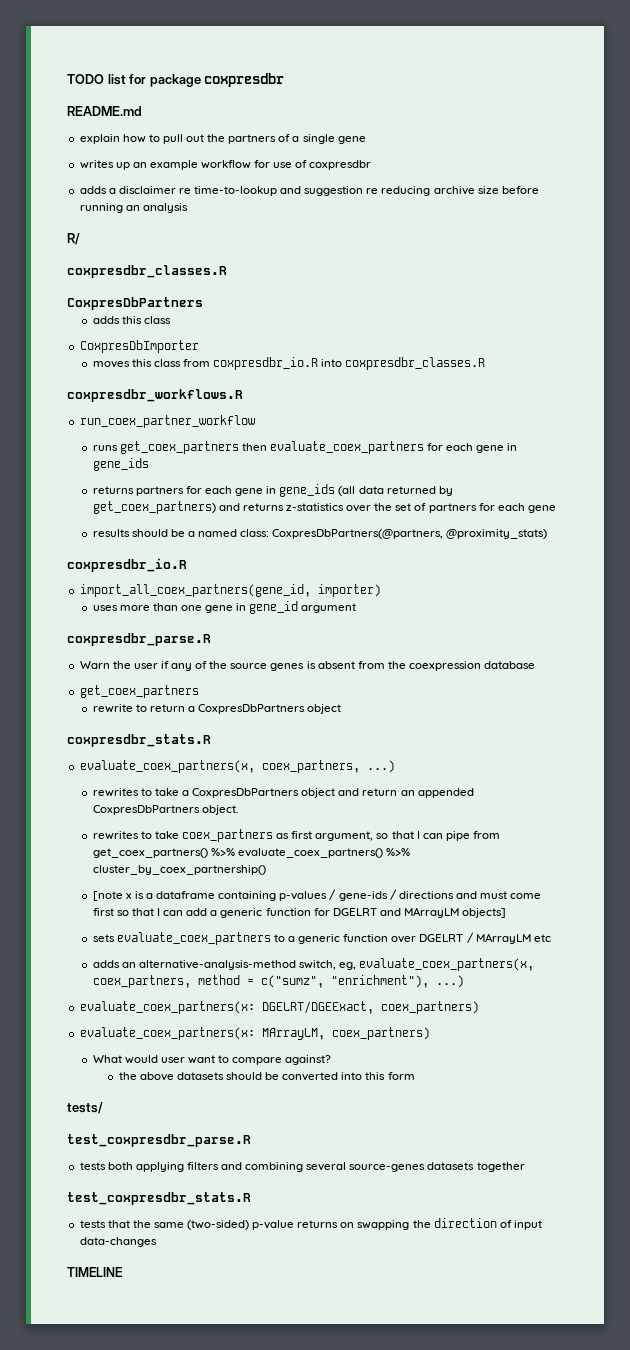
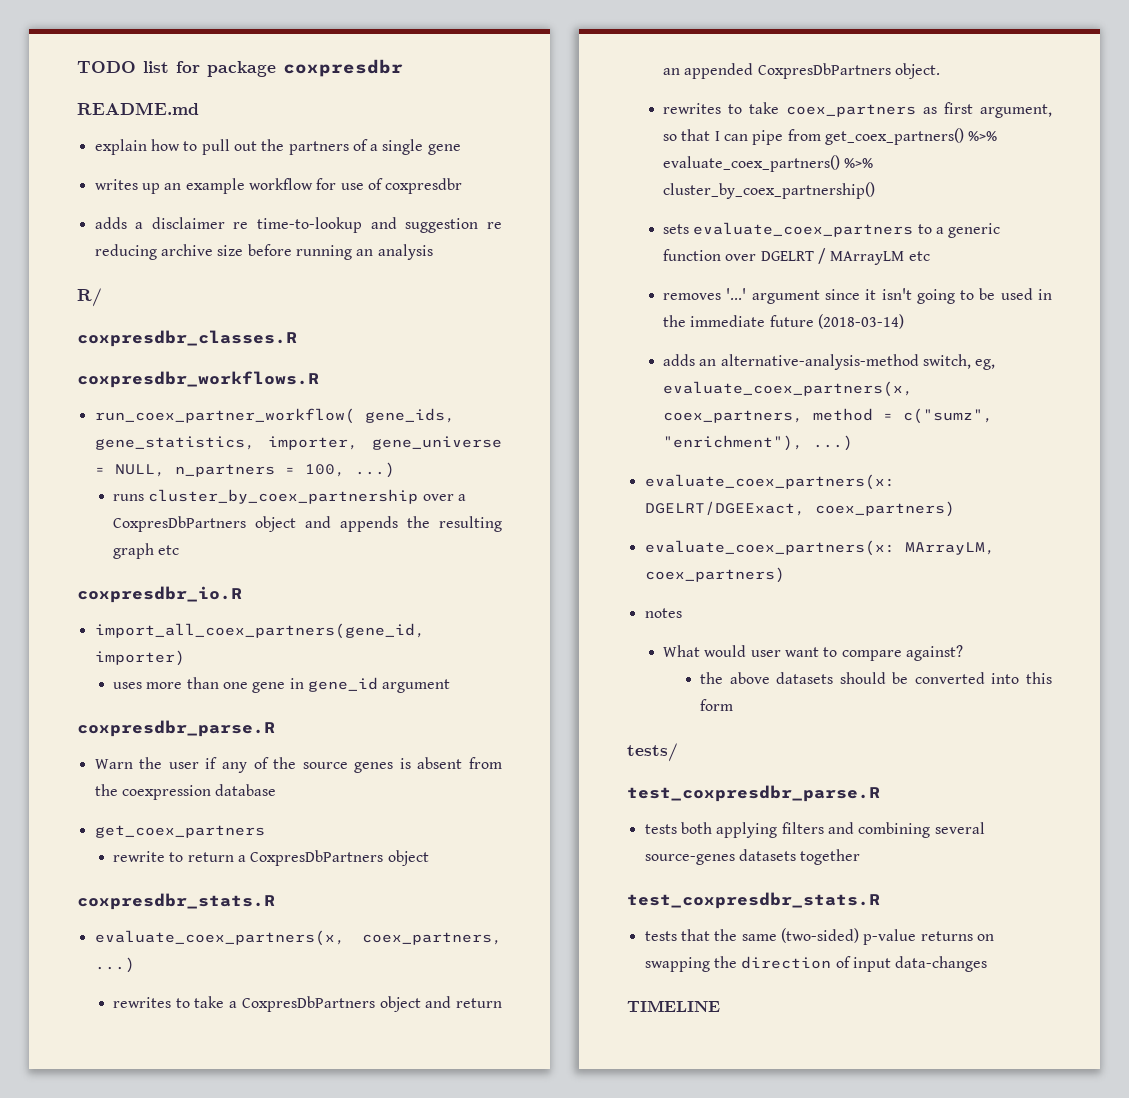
[67,297,203,310] [92,316,171,324] [79,340,199,353] [92,357,486,370] [67,389,243,402] [79,415,255,428] [92,441,518,454] [92,458,149,471] [92,484,453,497] [92,501,556,514] [92,529,548,539] CoxpresDbPartners // adds this class // CoxpresDbImporter // moves this class from coxpresdbr_io.R into coxpresdbr_classes.R // coxpresdbr_workflows.R // run_coex_partner_workflow // runs get_coex_partners then evaluate_coex_partners for each gene in gene_ids // returns partners for each gene in gene_ids (all data returned by get_coex_partners) and returns z-statistics over the set of partners for each gene // results should be a named class: CoxpresDbPartners(@partners, @proximity_stats) -> [77,371,319,388] [94,408,455,424] [94,436,502,450] [94,462,395,478] [113,489,467,504] [113,516,502,532] [113,543,180,559] coxpresdbr_workflows.R // run_coex_partner_workflow( gene_ids, gene_statistics, importer, gene_universe = NULL, n_partners = 100, ...) // runs cluster_by_coex_partnership over a CoxpresDbPartners object and appends the resulting graph etc
[92,889,542,901] [92,907,507,918] // [note x is a dataframe containing p-values / gene-ids / directions and must come first so that I can add a generic function for DGELRT and MArrayLM objects] -> (876, 190) none
(551, 938) none -> [663,288,1052,304] [663,314,905,329] // removes '...' argument since it isn't going to be used in the immediate future (2018-03-14)
(430, 1033) none -> [644,608,682,618] // notes

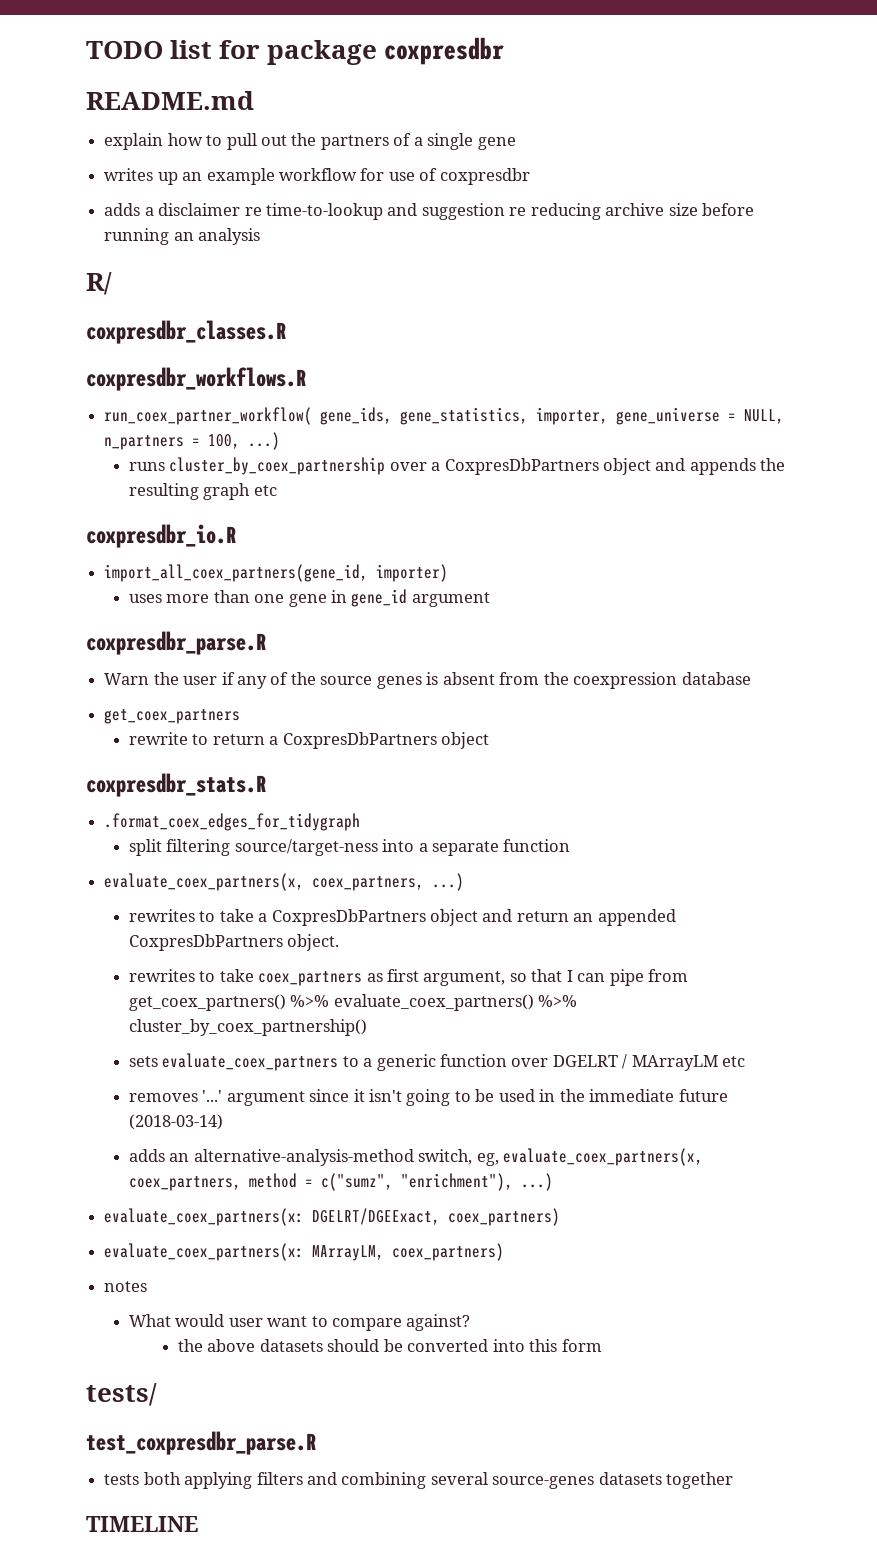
(275, 901) none -> [104,813,361,831] [128,839,571,856] // .format_coex_edges_for_tidygraph // split filtering source/target-ness into a separate function
[627,892,880,909] [644,928,994,945] [644,956,988,972] // test_coxpresdbr_stats.R // tests that the same (two-sided) p-value returns on swapping the direction of input data-changes -> (734, 1480) none

